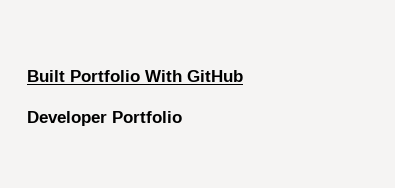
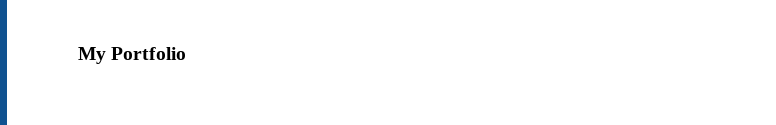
[27,70,243,82] [27,111,107,126] Built Portfolio With GitHub // Developer -> [78,47,106,64] My

